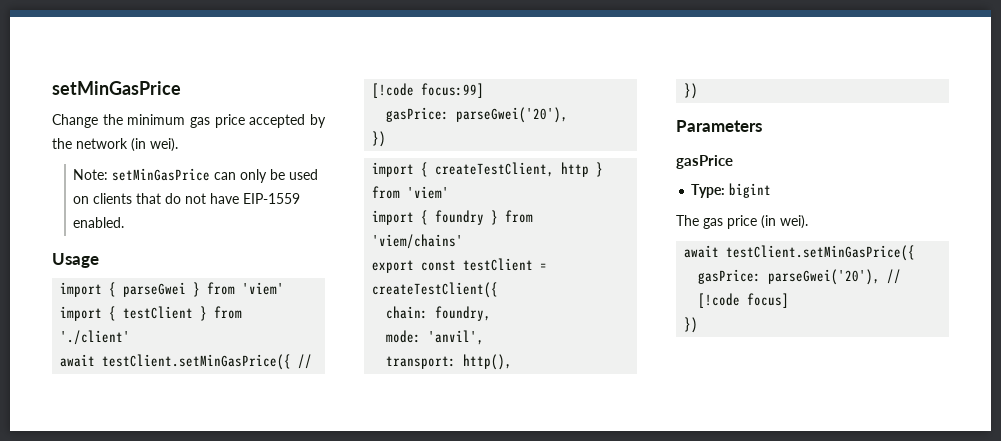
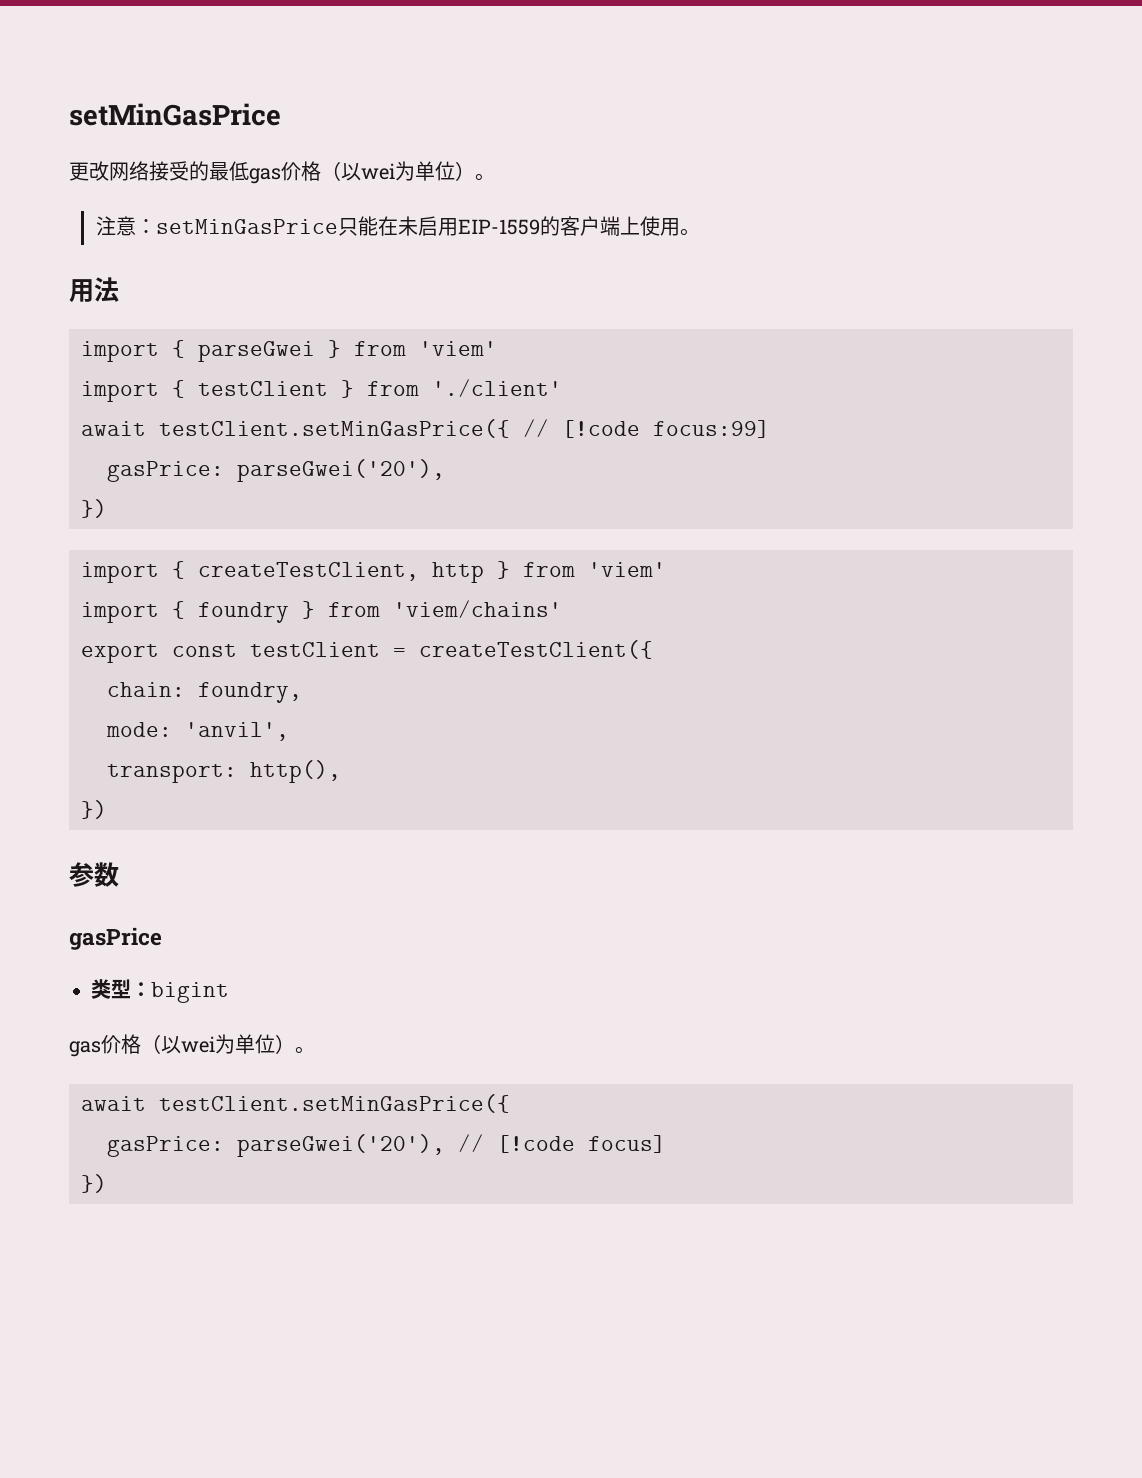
[52,114,326,128] [52,138,178,152] [73,168,319,183] [73,193,301,204] [73,217,125,228] [52,253,99,268] Change the minimum gas price accepted by the network (in wei). // Note: setMinGasPrice can only be used on clients that do not have EIP-1559 enabled. // Usage -> [69,161,495,184] [95,216,700,236] [69,277,119,303] 更改网络接受的最低gas价格（以wei为单位）。 // 注意：setMinGasPrice只能在未启用EIP-1559的客户端上使用。 // 用法
[676,120,762,132] Parameters -> [69,862,119,887] 参数
[691,184,726,198] Type: -> [91,979,151,999] 类型：
[676,215,808,229] The gas price (in wei). -> [69,1034,315,1057] gas价格（以wei为单位）。

